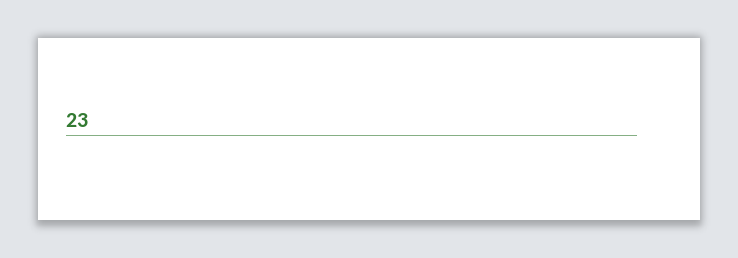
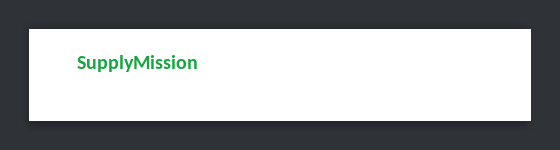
[66,113,88,127] 23 -> [77,55,198,72] SupplyMission

